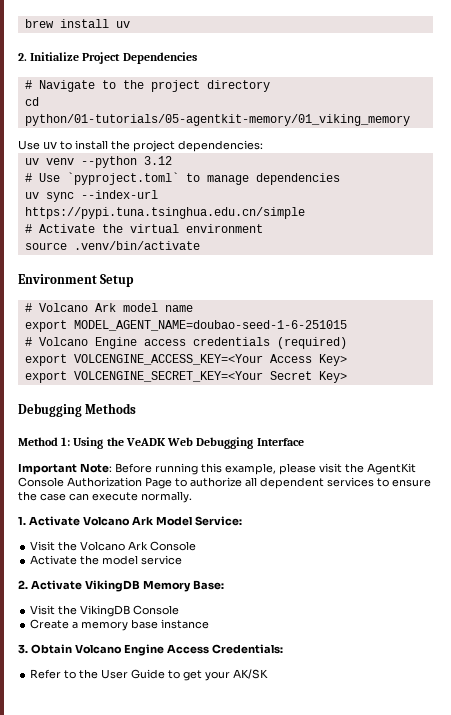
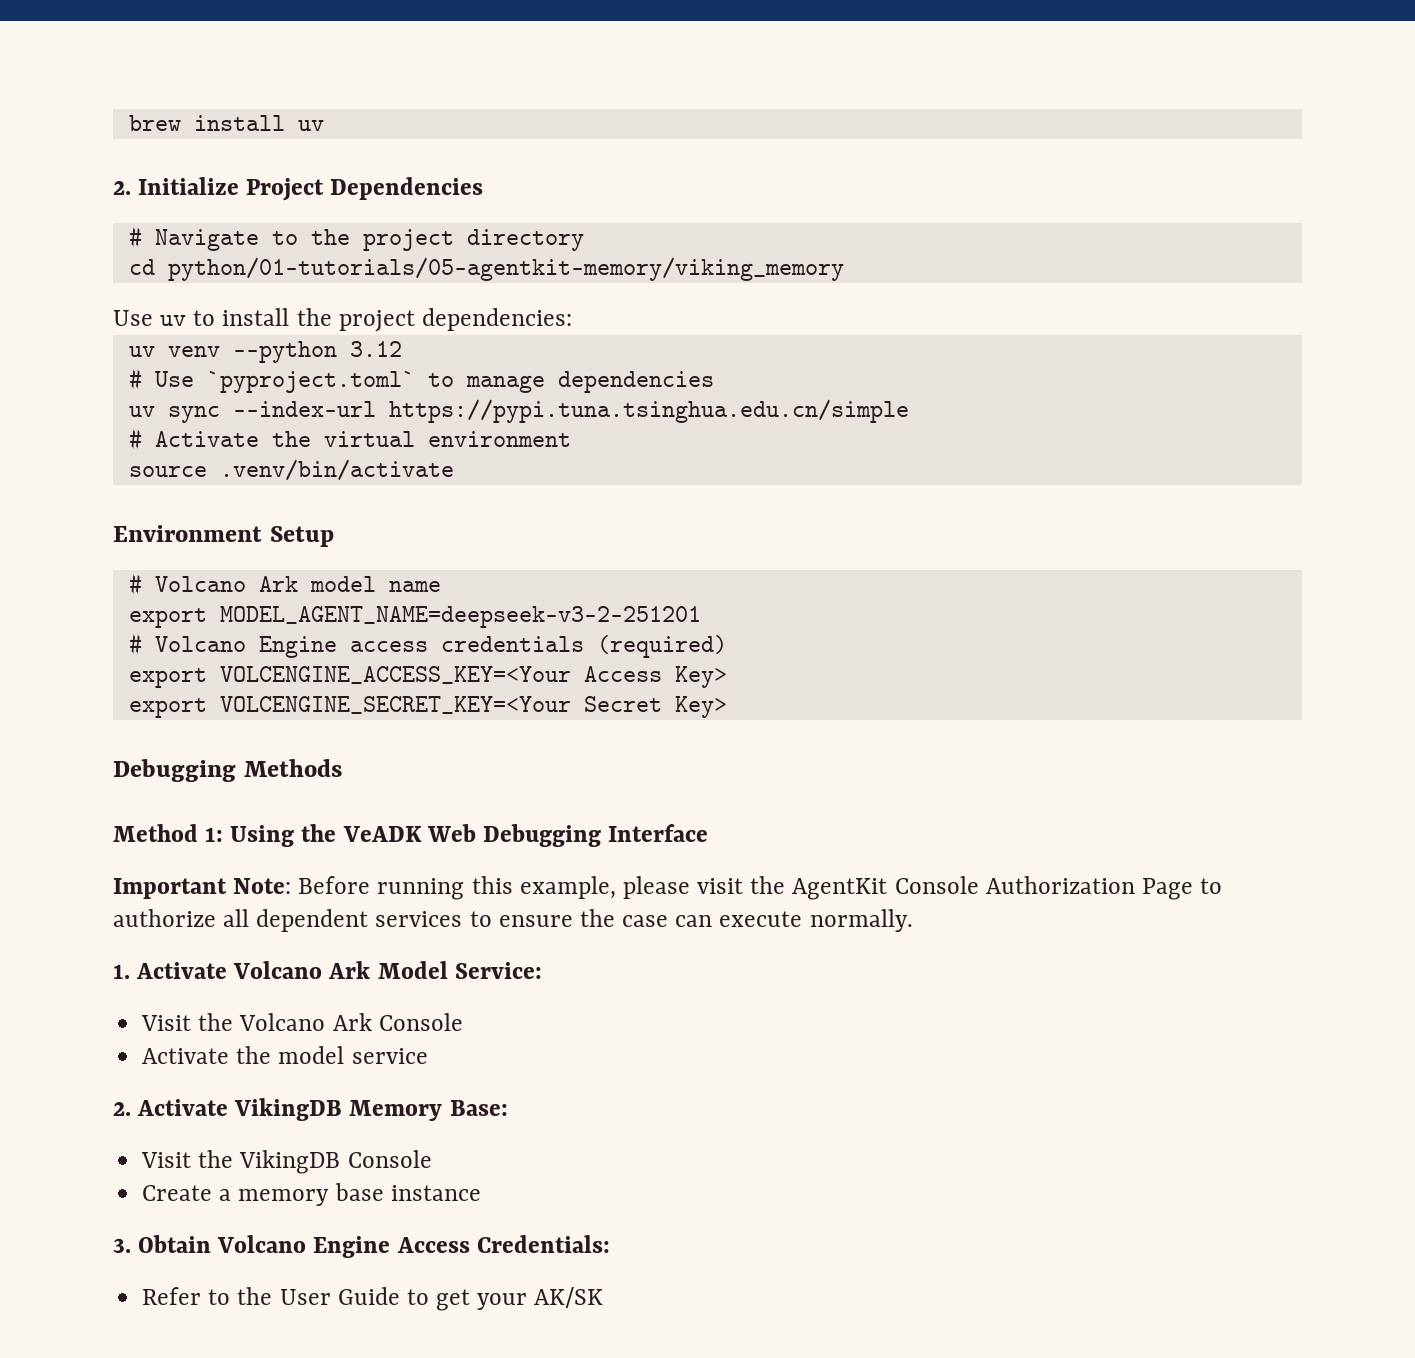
[24,114,410,126] python/01-tutorials/05-agentkit-memory/01_viking_memory -> [167,257,844,281] python/01-tutorials/05-agentkit-memory/viking_memory
[73,320,347,331] MODEL_AGENT_NAME=doubao-seed-1-6-251015 -> [219,606,701,628] MODEL_AGENT_NAME=deepseek-v3-2-251201

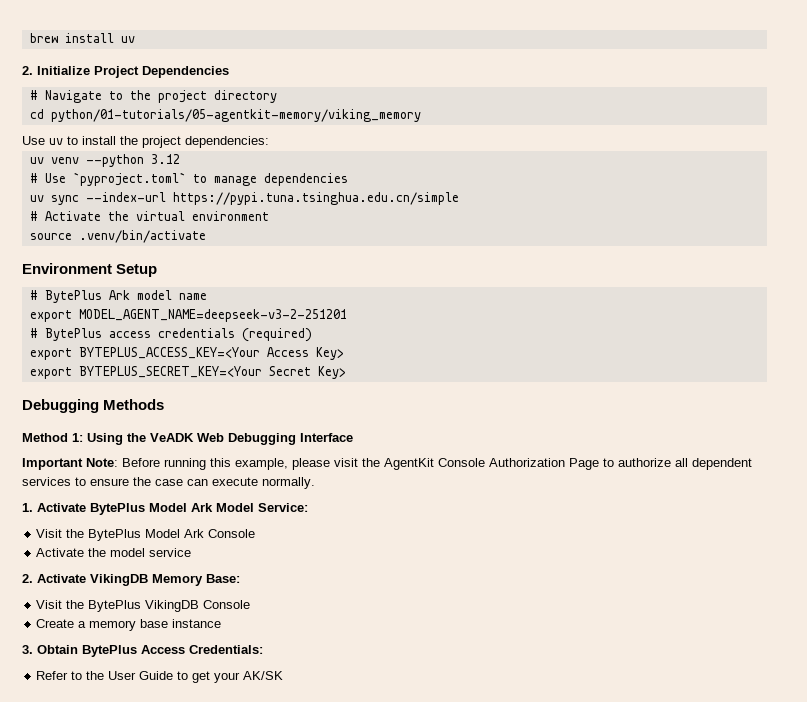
[154,576,246,592] Volcano -> [44,290,102,303] BytePlus
[154,636,337,658] Volcano Engine -> [44,328,102,341] BytePlus
[219,666,571,684] VOLCENGINE_ACCESS_KEY=<Your -> [78,347,260,359] BYTEPLUS_ACCESS_KEY=<Your
[219,696,571,714] VOLCENGINE_SECRET_KEY=<Your -> [78,366,262,378] BYTEPLUS_SECRET_KEY=<Your
[233,961,323,979] Volcano -> [90,503,187,515] BytePlus Model
[239,1013,326,1031] Volcano -> [88,529,181,541] BytePlus Model
(234, 1159) none -> [88,600,142,612] BytePlus
[217,1235,391,1258] Volcano Engine -> [82,645,137,657] BytePlus

